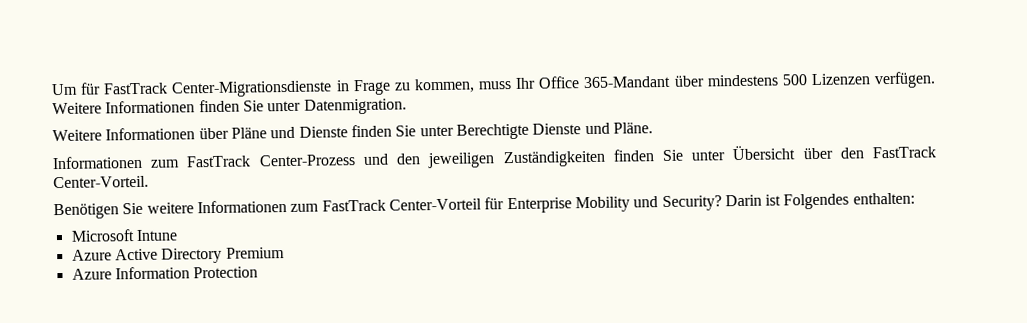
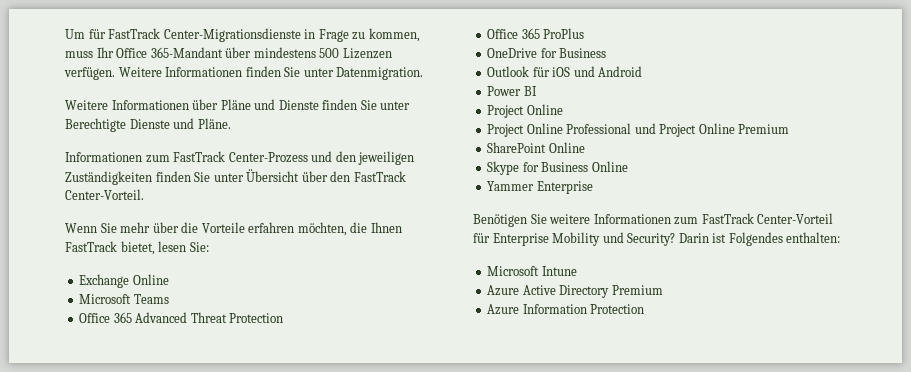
(149, 182) none -> [65,222,402,236] [65,241,209,255] [79,274,169,288] [79,294,169,304] [79,312,284,323] [487,28,585,39] [487,48,607,58] [487,66,643,77] [487,86,537,96] [487,104,563,118] [487,123,790,137] [487,142,585,153] [487,161,628,175] [487,181,593,194] // Wenn Sie mehr über die Vorteile erfahren möchten, die Ihnen FastTrack bietet, lesen Sie: // Exchange Online // Microsoft Teams // Office 365 Advanced Threat Protection // Office 365 ProPlus // OneDrive for Business // Outlook für iOS und Android // Power BI // Project Online // Project Online Professional und Project Online Premium // SharePoint Online // Skype for Business Online // Yammer Enterprise

